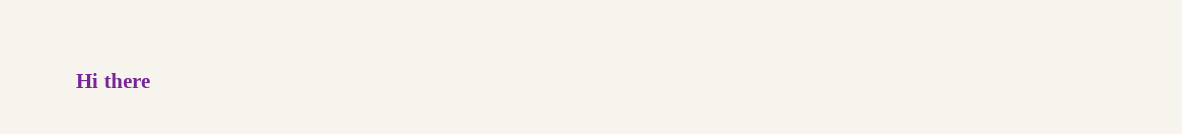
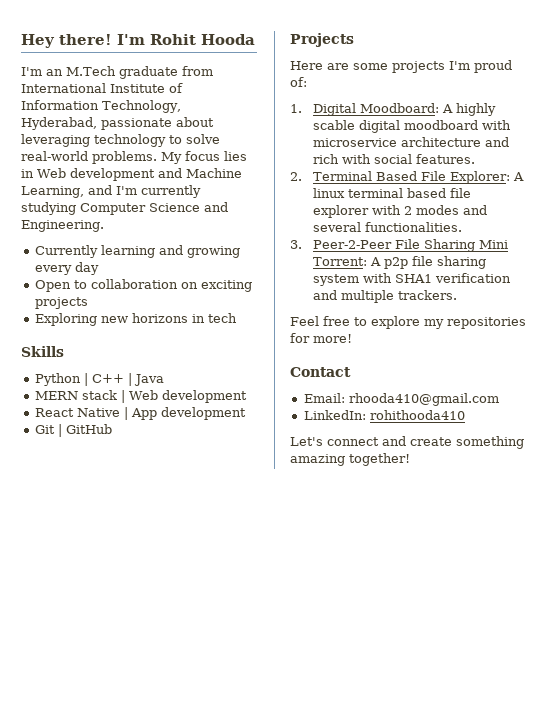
[76,73,150,88] Hi there -> [21,34,255,48] [21,66,213,79] [21,83,183,93] [21,100,181,113] [21,117,214,130] [21,134,220,147] [21,151,247,164] [21,168,242,181] [21,185,201,198] [21,202,228,215] [21,220,104,232] [34,245,240,258] [34,262,99,275] [34,279,252,292] [34,297,88,309] [34,313,237,326] [21,346,64,357] [34,373,164,386] [34,390,247,403] [34,407,246,420] [34,424,112,437] [290,33,354,47] [290,60,512,73] [290,77,307,87] [290,103,497,116] [313,120,512,133] [313,137,510,147] [313,154,476,164] [290,171,525,184] [313,188,472,198] [313,205,488,218] [313,222,463,232] [290,239,509,252] [313,256,487,269] [313,273,512,286] [313,290,458,303] [290,316,526,329] [290,333,352,343] [290,367,351,377] [303,393,499,406] [303,410,465,420] [290,436,524,449] [290,453,410,466] Hey there! I'm Rohit Hooda // I'm an M.Tech graduate from International Institute of Information Technology, Hyderabad, passionate about leveraging technology to solve real-world problems. My focus lies in Web development and Machine Learning, and I'm currently studying Computer Science and Engineering. // Currently learning and growing every day // Open to collaboration on exciting projects // Exploring new horizons in tech // Skills // Python | C++ | Java // MERN stack | Web development // React Native | App development // Git | GitHub // Projects // Here are some projects I'm proud of: // 1. Digital Moodboard: A highly scable digital moodboard with microservice architecture and rich with social features. // 2. Terminal Based File Explorer: A linux terminal based file explorer with 2 modes and several functionalities. // 3. Peer-2-Peer File Sharing Mini Torrent: A p2p file sharing system with SHA1 verification and multiple trackers. // Feel free to explore my repositories for more! // Contact // Email: rhooda410@gmail.com // LinkedIn: rohithooda410 // Let's connect and create something amazing together!

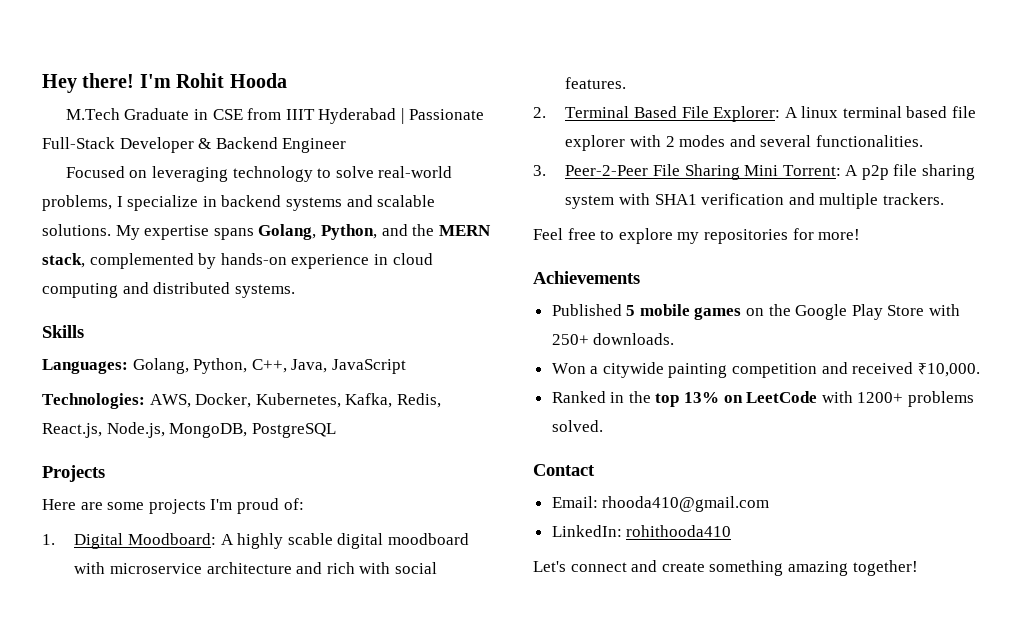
[21,66,213,79] [21,83,183,93] [21,100,181,113] [21,117,214,130] I'm an M.Tech graduate from International Institute of Information Technology, Hyderabad, passionate about -> [65,108,484,124] [42,137,347,153] [65,166,148,178] M.Tech Graduate in CSE from IIIT Hyderabad | Passionate Full-Stack Developer & Backend Engineer // Focused on
[92,151,247,164] [21,168,242,181] [21,185,201,198] [21,202,228,215] [21,220,104,232] [34,245,240,258] [34,262,99,275] [34,279,252,292] [34,297,88,309] [34,313,237,326] [21,346,64,357] [34,373,164,386] [34,390,247,403] [34,407,246,420] [34,424,112,437] problems. My focus lies in Web development and Machine Learning, and I'm currently studying Computer Science and Engineering. // Currently learning and growing every day // Open to collaboration on exciting projects // Exploring new horizons in tech // Skills // Python | C++ | Java // MERN stack | Web development // React Native | App development // Git | GitHub -> [42,195,436,211] [42,224,491,240] [42,253,433,269] [42,282,295,298] [42,325,84,338] [42,358,406,374] [42,393,441,409] [42,422,336,438] problems, I specialize in backend systems and scalable solutions. My expertise spans Golang, Python, and the MERN stack, complemented by hands-on experience in cloud computing and distributed systems. // Skills // Languages: Golang, Python, C++, Java, JavaScript // Technologies: AWS, Docker, Kubernetes, Kafka, Redis, React.js, Node.js, MongoDB, PostgreSQL
(352, 338) none -> [533,271,640,284] [551,304,961,320] [551,333,675,345] [551,362,980,378] [551,391,975,407] [551,420,603,432] // Achievements // Published 5 mobile games on the Google Play Store with 250+ downloads. // Won a citywide painting competition and received ₹10,000. // Ranked in the top 13% on LeetCode with 1200+ problems solved.

